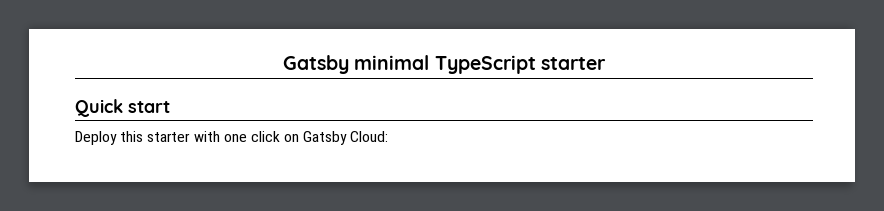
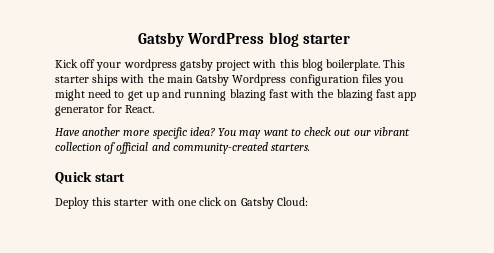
[283,55,606,74] Gatsby minimal TypeScript starter -> [138,32,350,47] [55,59,406,71] [55,74,405,86] [55,89,417,101] [55,104,155,116] [55,127,410,139] [55,142,311,154] Gatsby WordPress blog starter // Kick off your wordpress gatsby project with this blog boilerplate. This starter ships with the main Gatsby Wordpress configuration files you might need to get up and running blazing fast with the blazing fast app generator for React. // Have another more specific idea? You may want to check out our vibrant collection of official and community-created starters.

